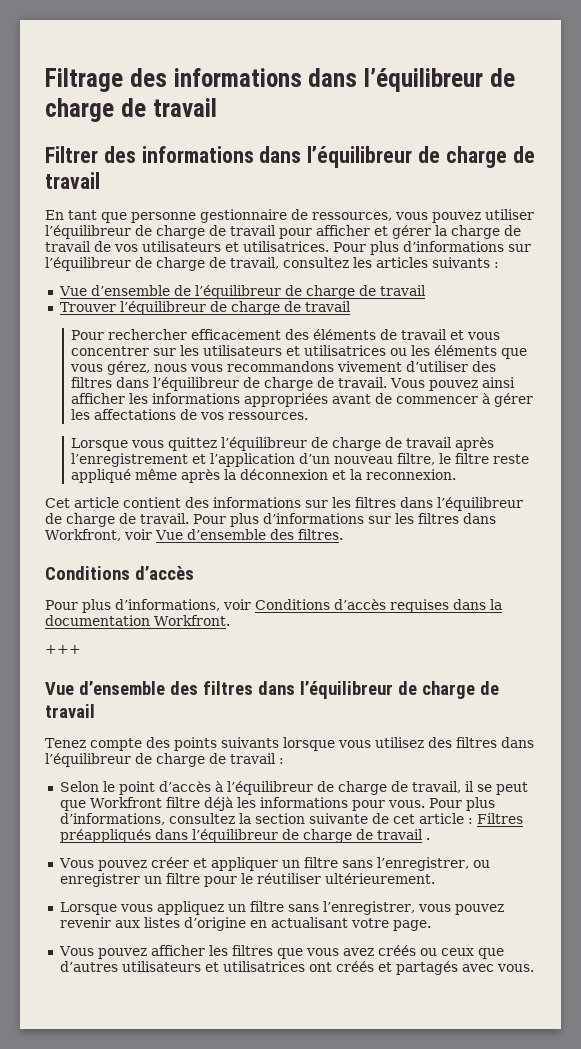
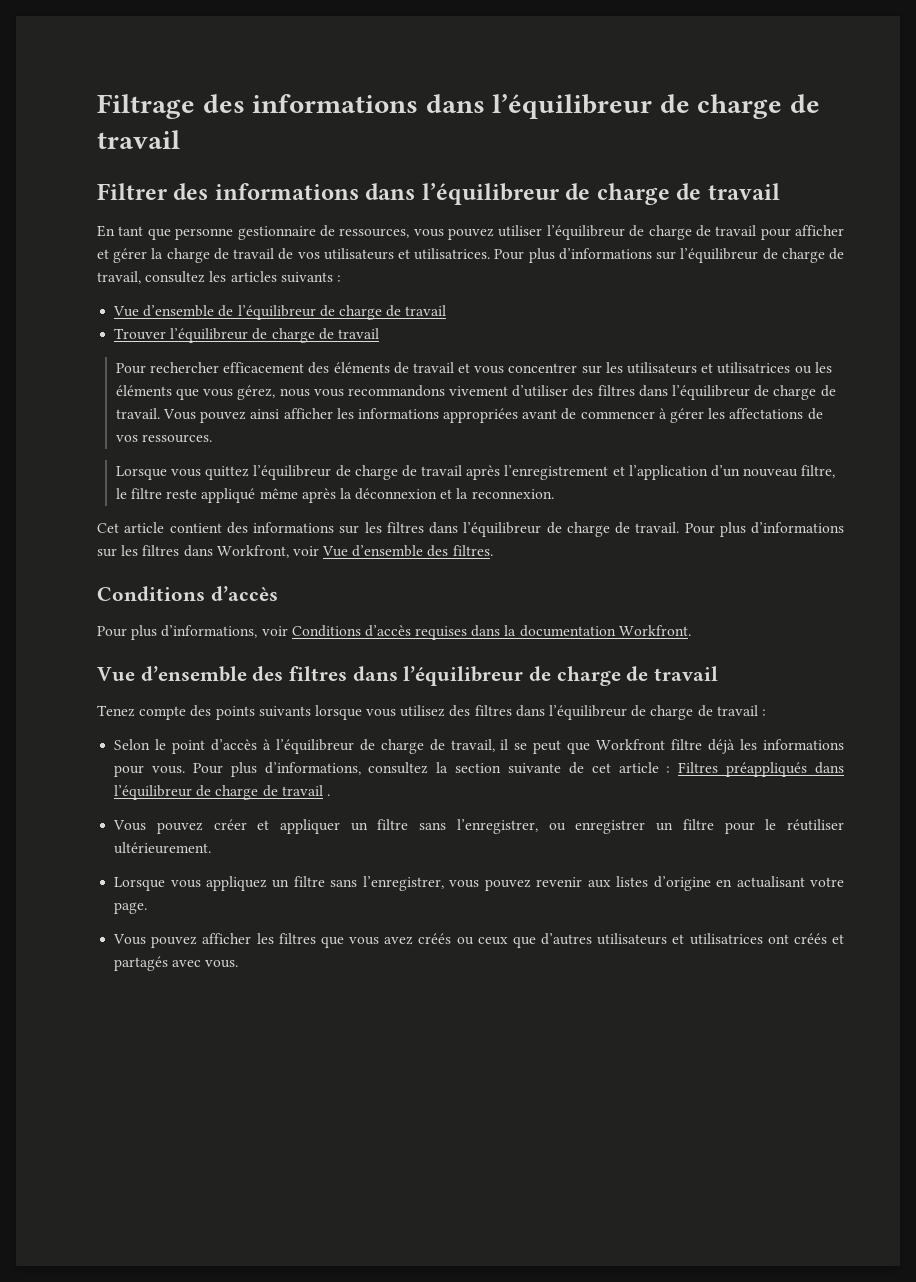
[45,645,81,654] // +++ -> (691, 630) none

